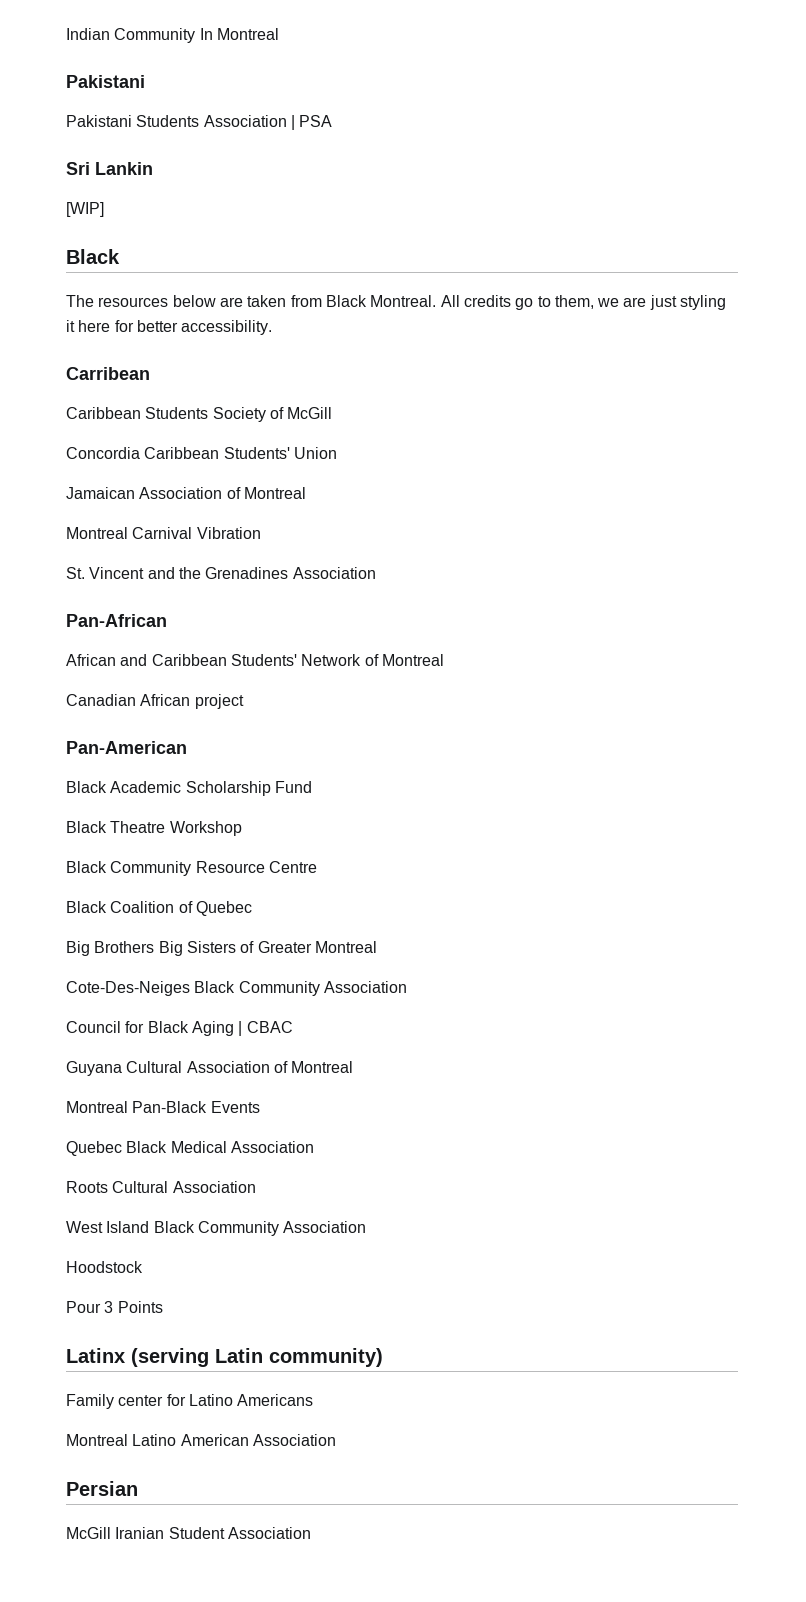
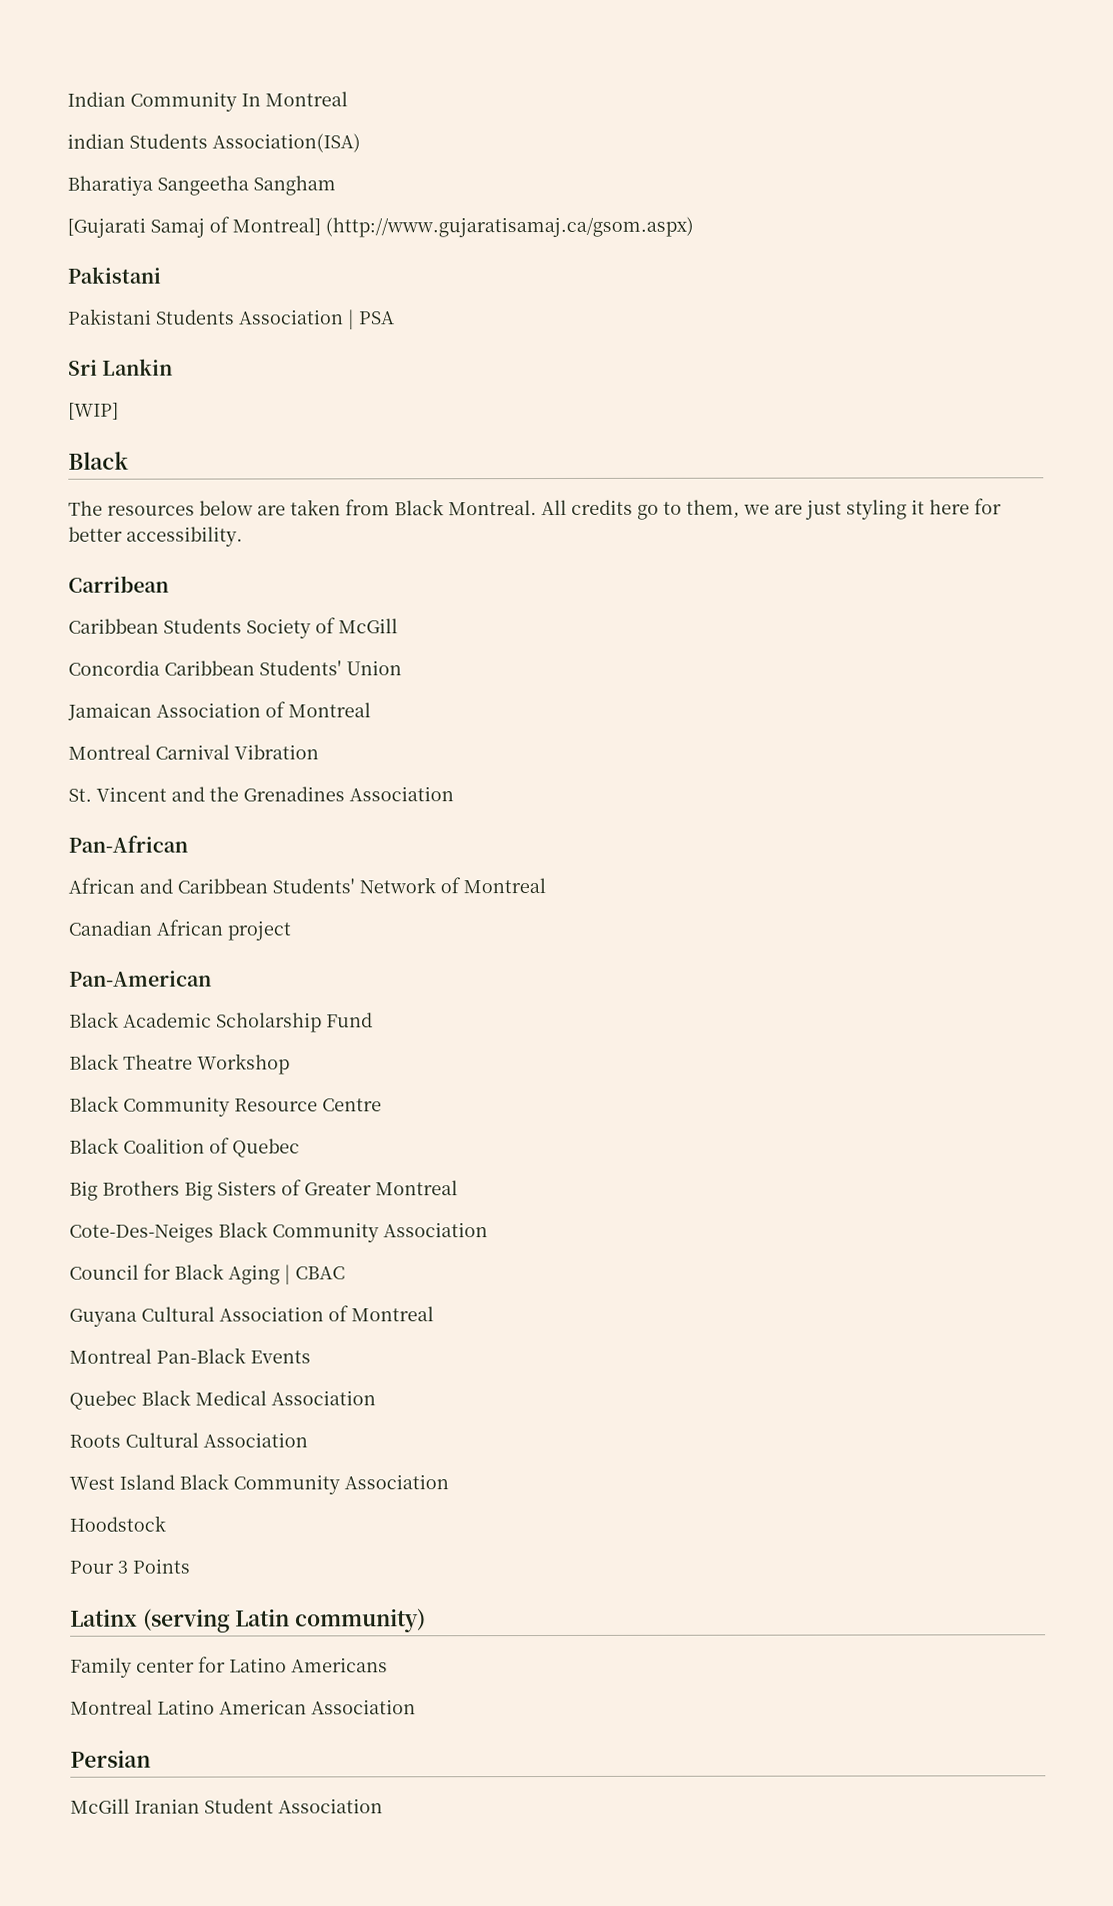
(279, 34) none -> [67,133,361,153] [67,175,336,196] [67,216,694,238] // indian Students Association(ISA) // Bharatiya Sangeetha Sangham // [Gujarati Samaj of Montreal] (http://www.gujaratisamaj.ca/gsom.aspx)

